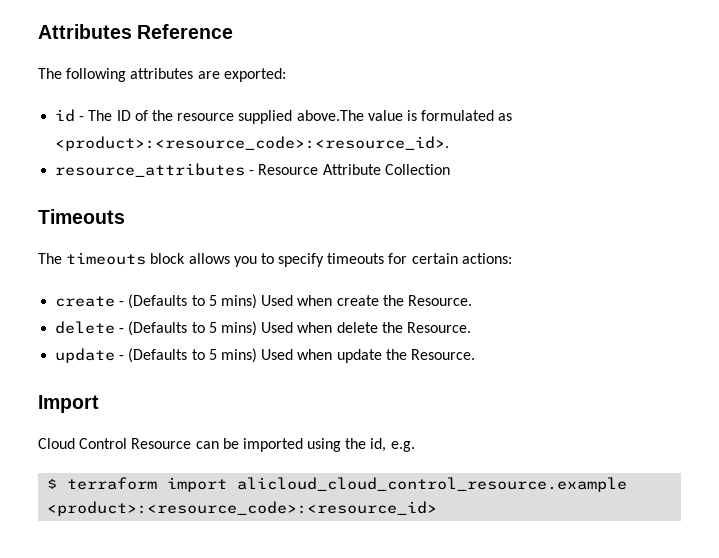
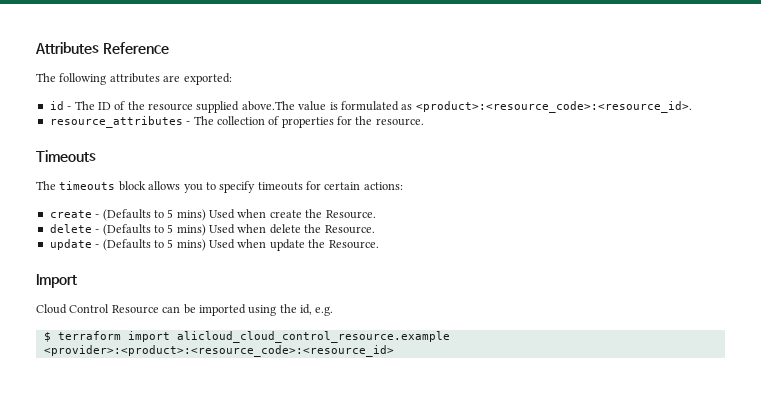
[258,164,450,175] Resource Attribute Collection -> [193,116,424,128] The collection of properties for the resource.
[47,501,438,516] <product>:<resource_code>:<resource_id> -> [43,345,394,357] <provider>:<product>:<resource_code>:<resource_id>

